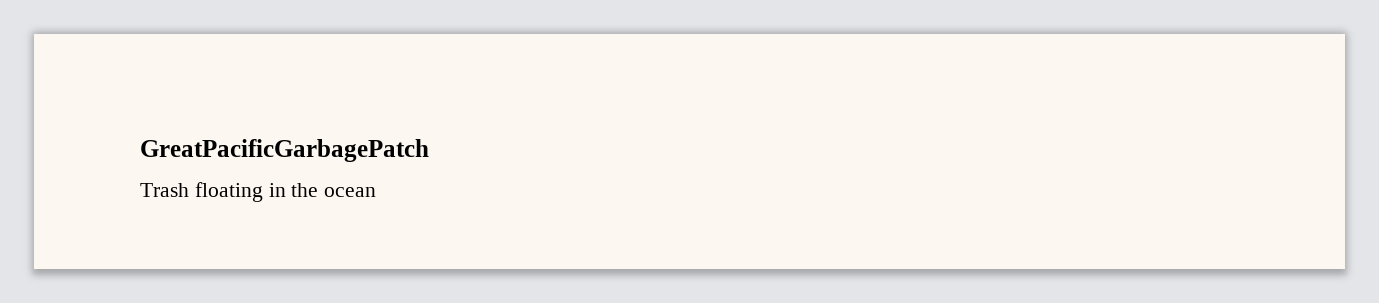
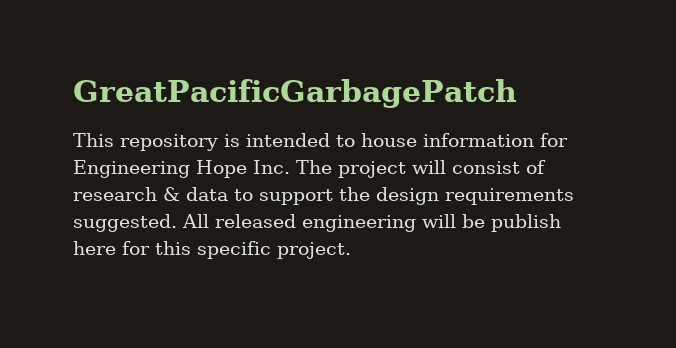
[140,182,377,202] Trash floating in the ocean -> [73,133,568,151] [73,160,546,178] [73,187,574,205] [73,214,561,232] [73,241,351,259] This repository is intended to house information for Engineering Hope Inc. The project will consist of research & data to support the design requirements suggested. All released engineering will be publish here for this specific project.

